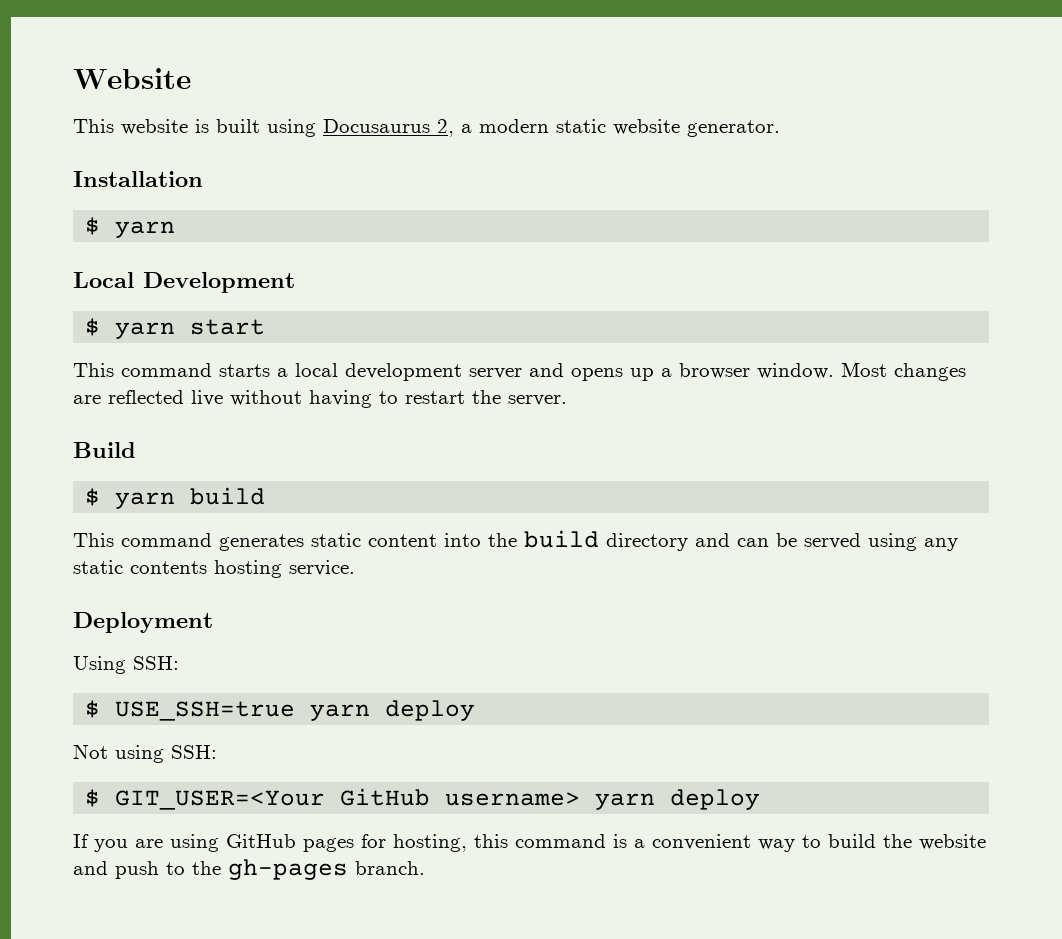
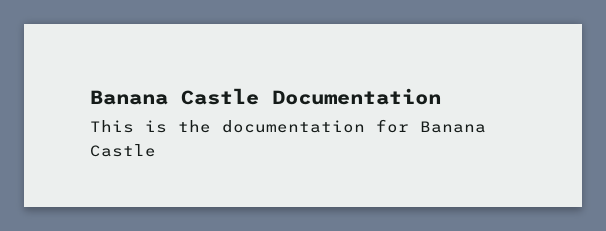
[73,68,191,89] [73,119,780,137] [73,171,203,187] [85,217,176,238] [73,272,295,293] [85,318,266,339] [73,362,966,381] [73,390,567,408] [73,442,136,458] [85,487,266,509] [73,530,958,551] [73,560,355,578] [73,612,213,633] [73,656,179,674] [85,700,476,721] [73,744,217,763] [85,788,761,810] [73,834,986,852] [73,859,425,880] Website // This website is built using Docusaurus 2, a modern static website generator. // Installation // $ yarn // Local Development // $ yarn start // This command starts a local development server and opens up a browser window. Most changes are reflected live without having to restart the server. // Build // $ yarn build // This command generates static content into the build directory and can be served using any static contents hosting service. // Deployment // Using SSH: // $ USE_SSH=true yarn deploy // Not using SSH: // $ GIT_USER=<Your GitHub username> yarn deploy // If you are using GitHub pages for hosting, this command is a convenient way to build the website and push to the gh-pages branch. -> [90,88,441,105] [90,119,486,133] [90,144,156,157] Banana Castle Documentation // This is the documentation for Banana Castle

